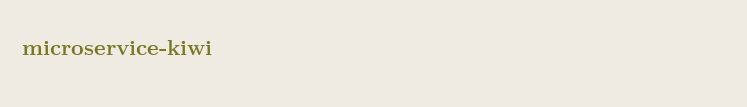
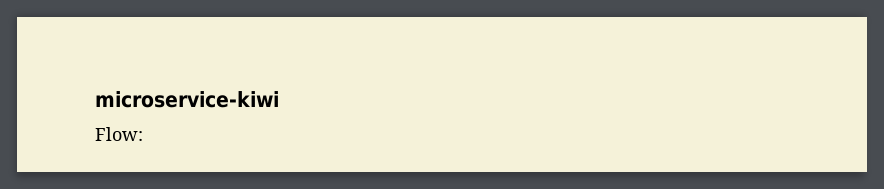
(212, 47) none -> [95,127,143,141] // Flow:

